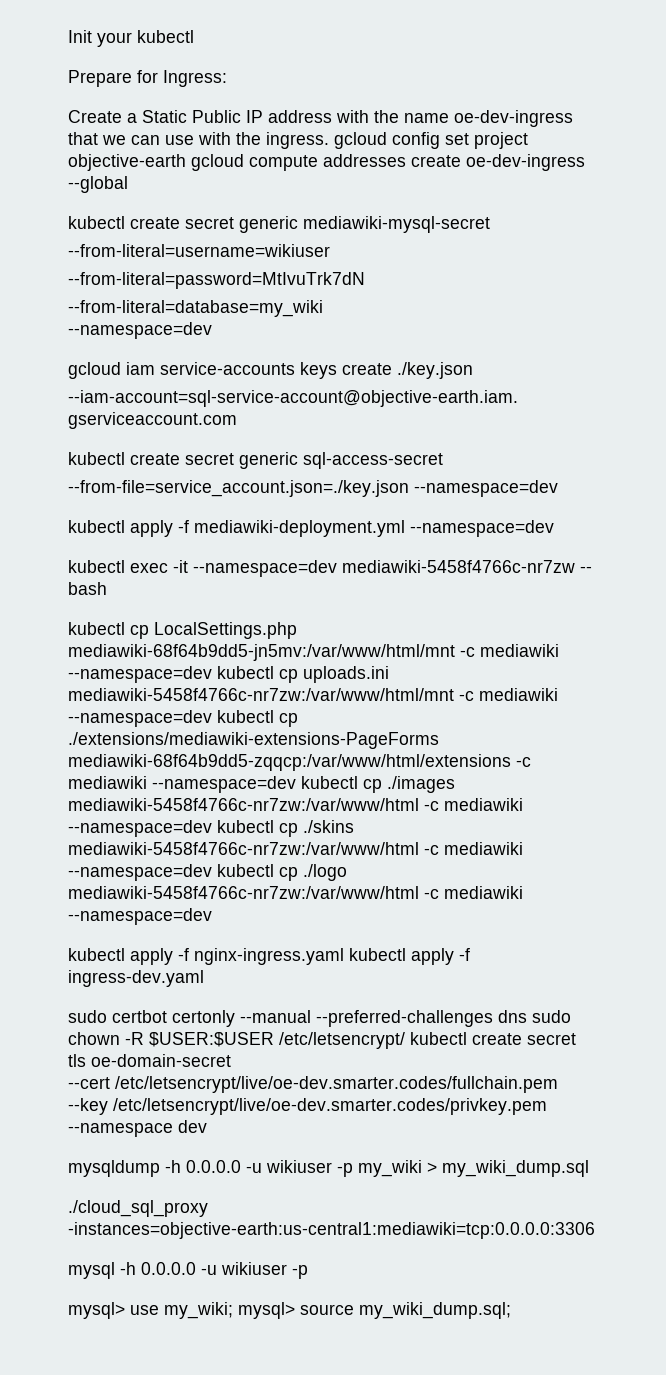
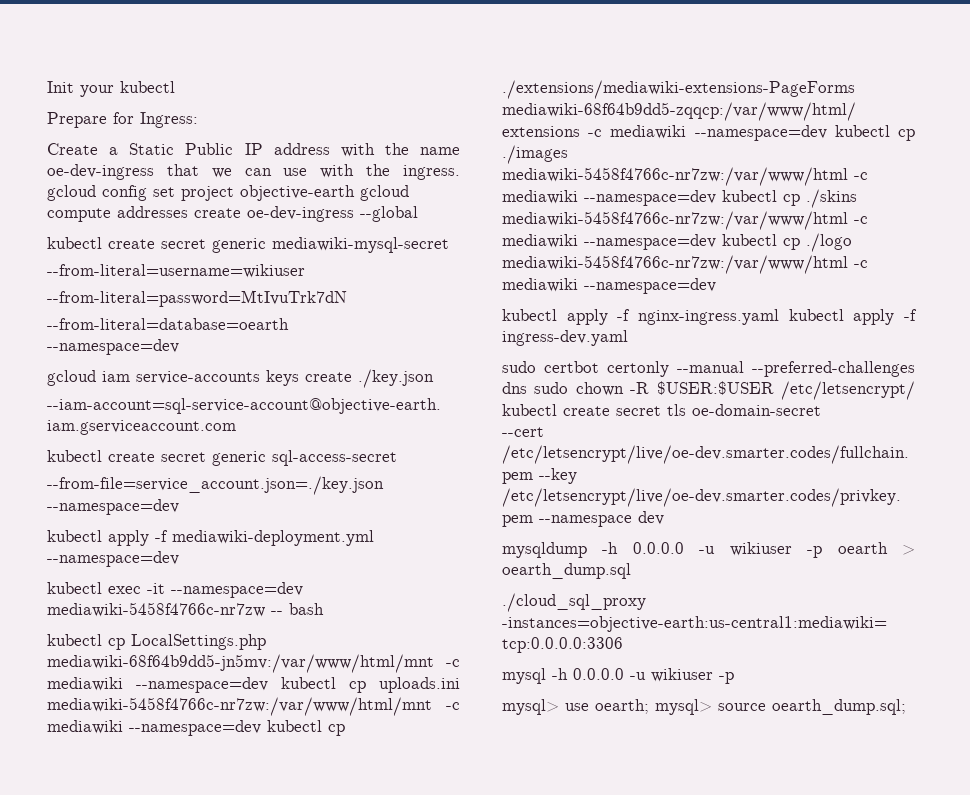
[68,300,323,317] --from-literal=database=my_wiki -> [47,318,289,330] --from-literal=database=oearth
[358,1160,589,1177] my_wiki > my_wiki_dump.sql -> [837,542,915,555] [502,563,631,579] oearth > oearth_dump.sql
[164,1302,233,1319] my_wiki; -> [595,699,649,714] oearth;
[359,1302,511,1319] my_wiki_dump.sql; -> [772,699,906,715] oearth_dump.sql;

